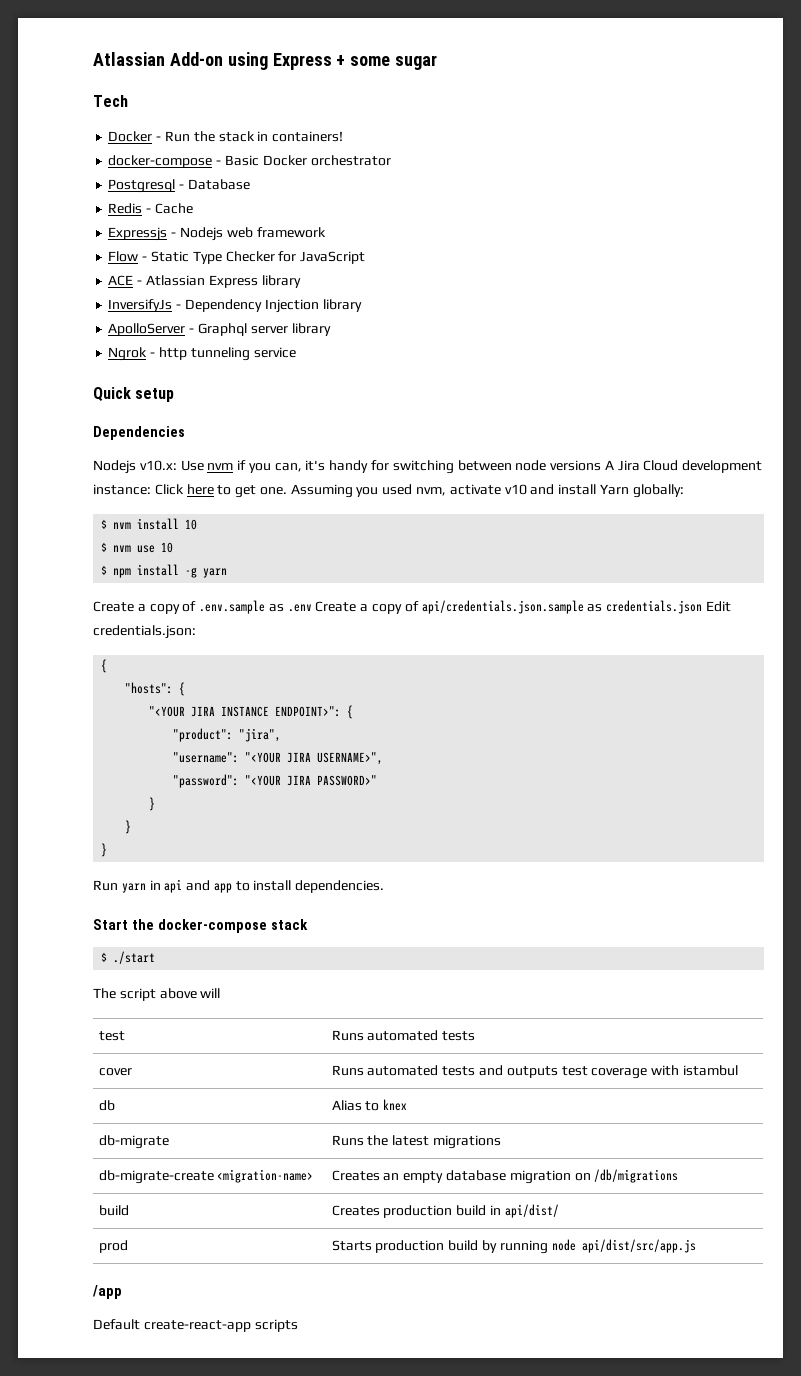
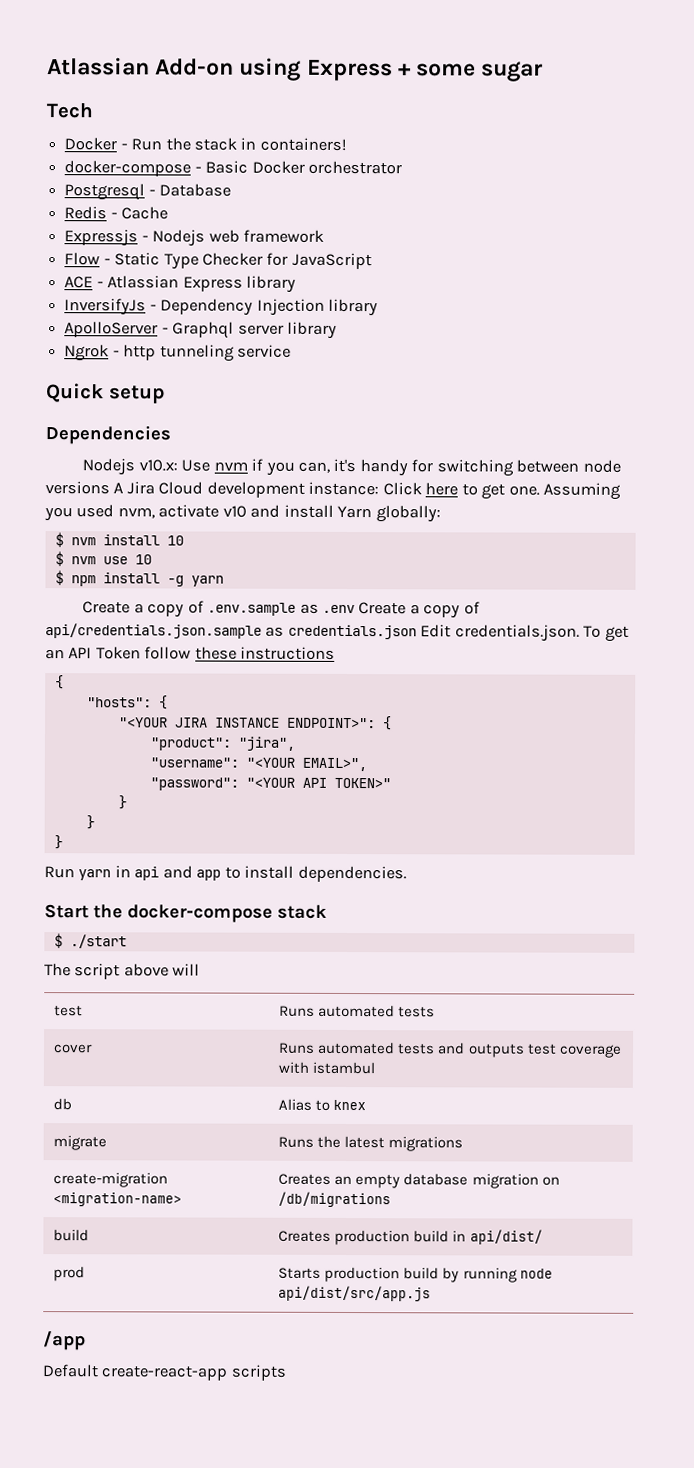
[93,625,196,639] credentials.json: -> [454,624,629,642] [45,646,336,660] credentials.json. To get an API Token follow these instructions
[287,752,384,765] JIRA USERNAME>", -> [301,757,367,772] EMAIL>",
[287,775,378,786] JIRA PASSWORD>" -> [301,777,391,789] API TOKEN>"
[98,1135,169,1149] db-migrate -> [53,1135,108,1151] migrate
[98,1170,214,1184] db-migrate-create -> [53,1172,169,1188] create-migration

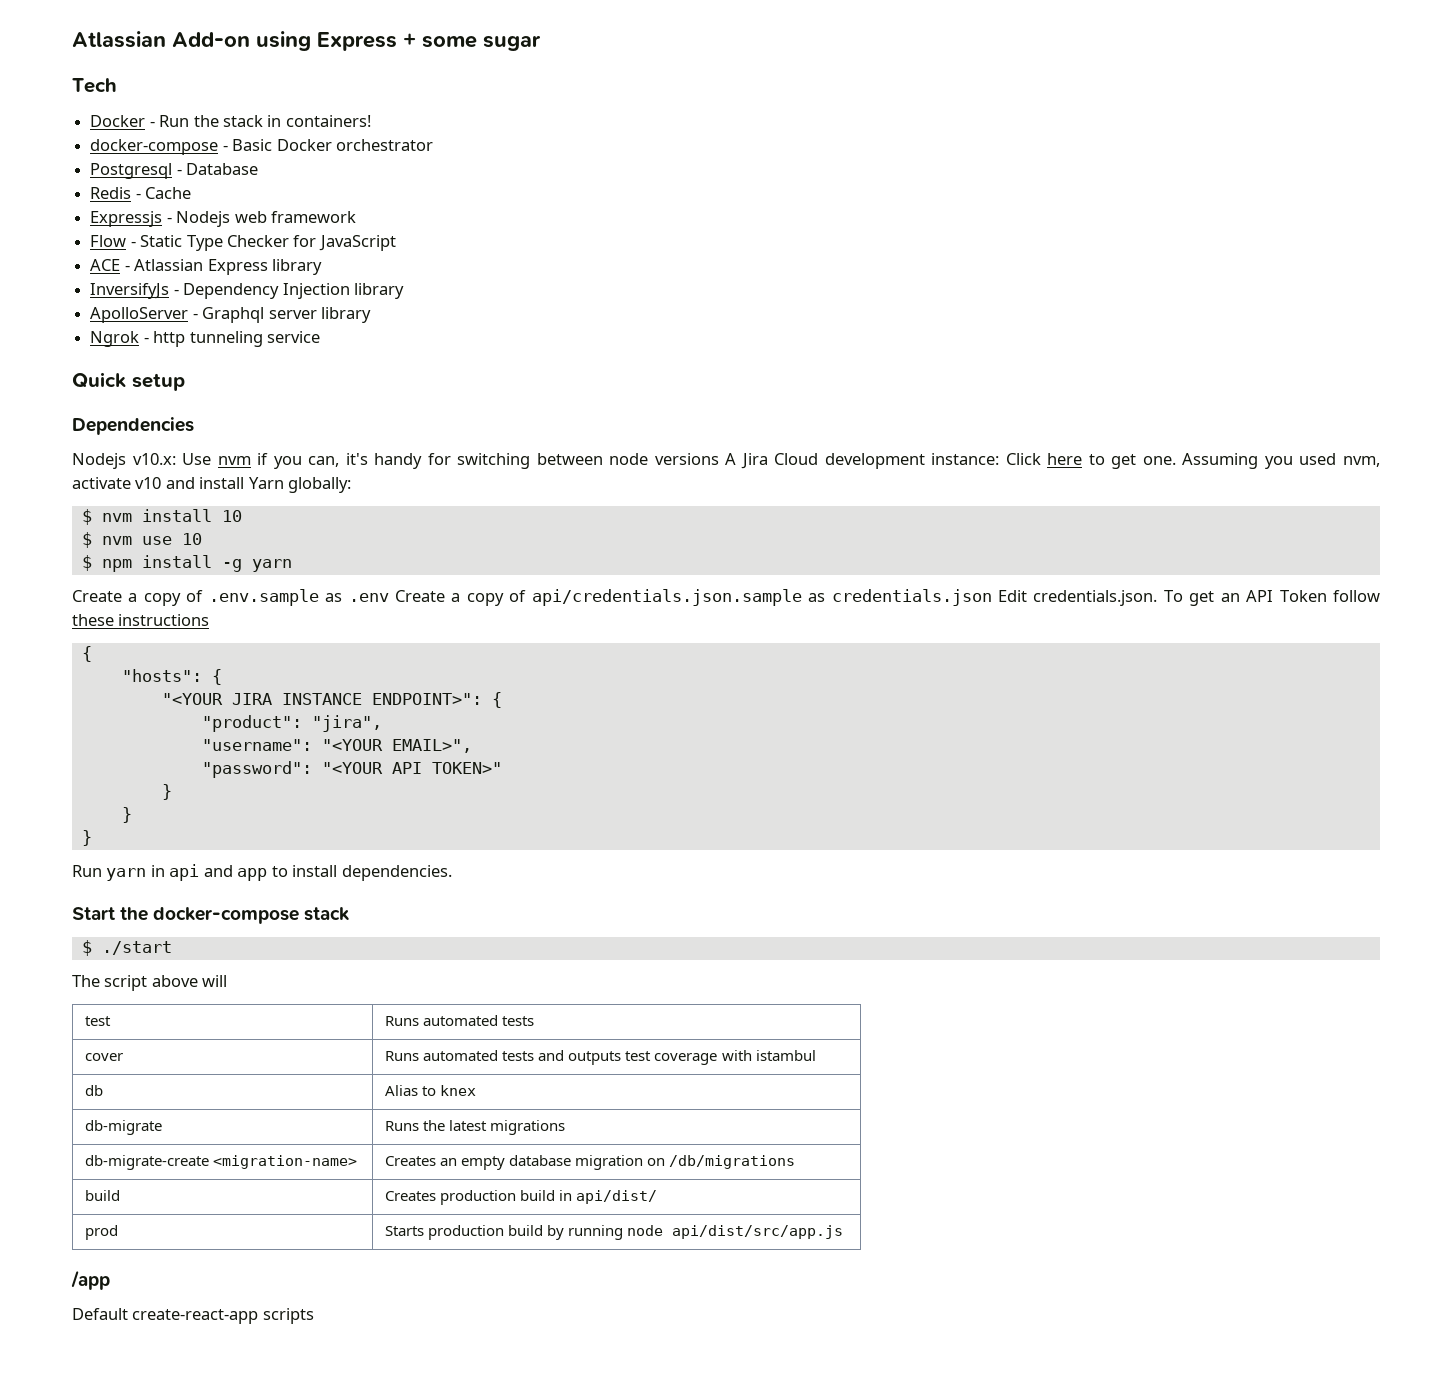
[53,1135,108,1151] migrate -> [85,1120,163,1135] db-migrate
[53,1172,169,1188] create-migration -> [85,1155,210,1170] db-migrate-create

